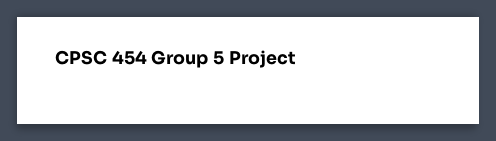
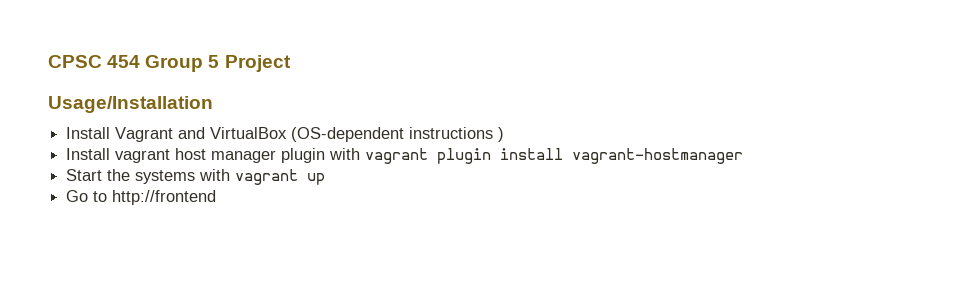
(296, 59) none -> [48,96,213,113] [66,127,505,142] [66,148,744,164] [66,169,326,185] [66,190,217,205] // Usage/Installation // Install Vagrant and VirtualBox (OS-dependent instructions ) // Install vagrant host manager plugin with vagrant plugin install vagrant-hostmanager // Start the systems with vagrant up // Go to http://frontend

